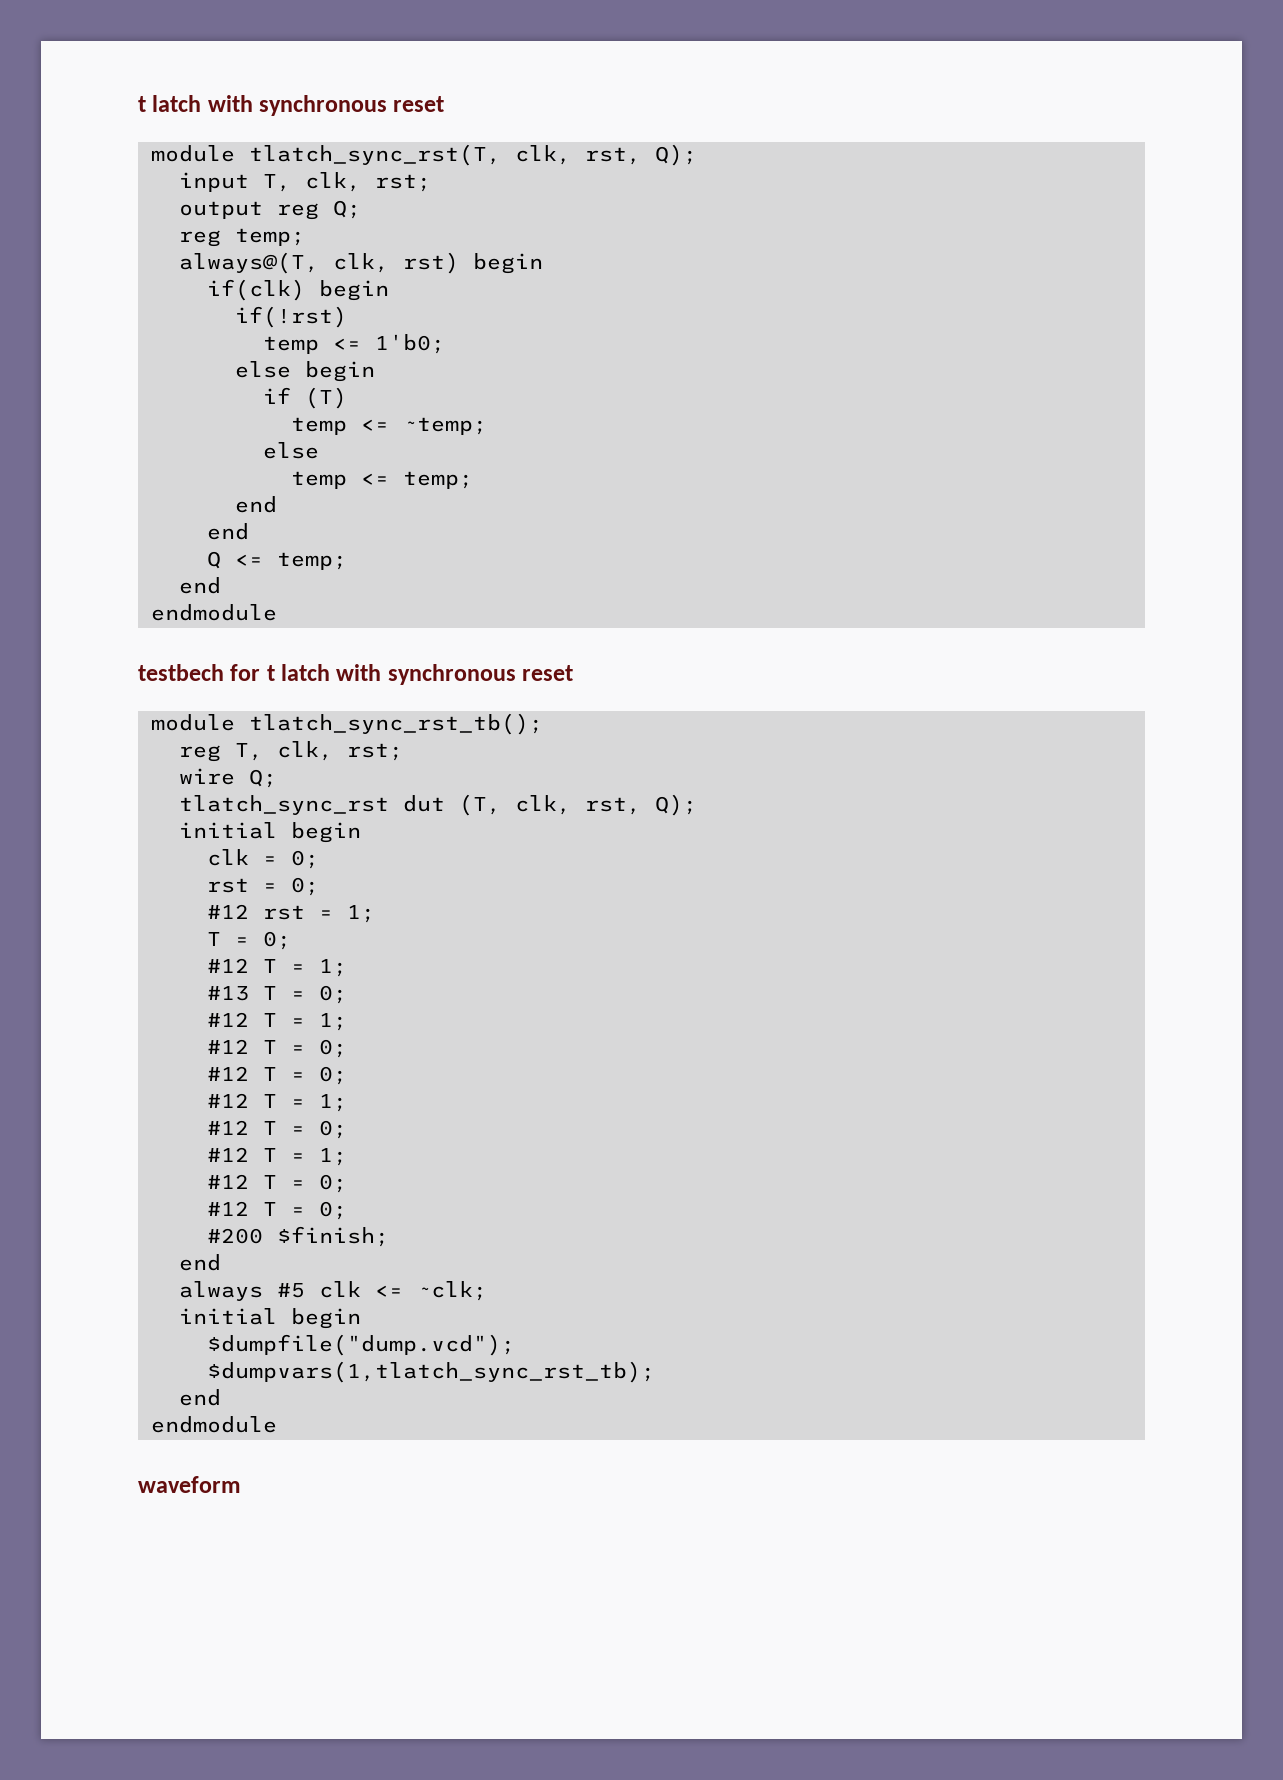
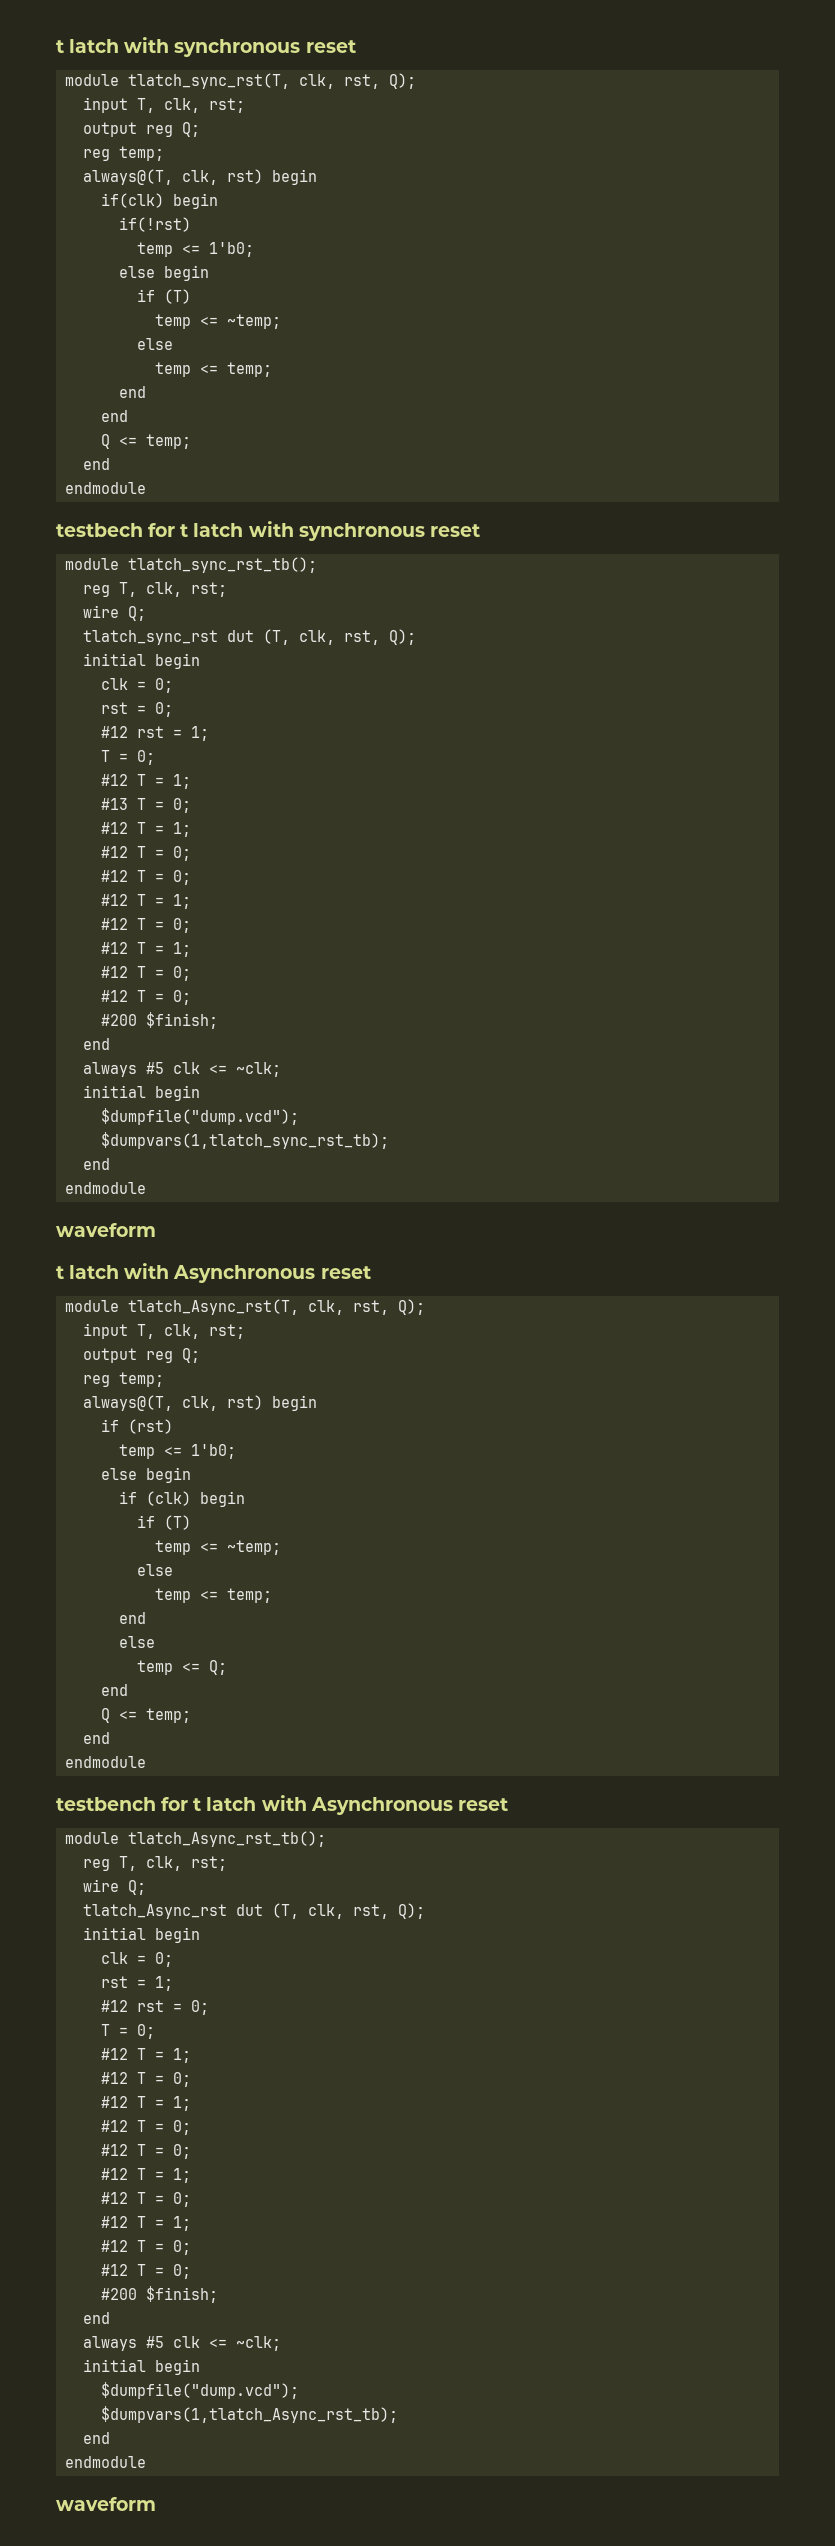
(241, 1484) none -> [56,1263,371,1283] [65,1299,425,1315] [83,1323,245,1339] [83,1348,200,1363] [83,1372,164,1387] [83,1395,317,1411] [101,1419,173,1434] [119,1444,236,1459] [101,1467,191,1483] [119,1491,245,1507] [137,1515,191,1530] [155,1540,281,1555] [137,1564,173,1576] [155,1588,272,1603] [119,1612,146,1624] [119,1636,155,1648] [137,1660,227,1675] [101,1684,128,1696] [101,1708,191,1723] [83,1732,110,1744] [65,1756,146,1768] [56,1795,508,1815] [65,1831,326,1847] [83,1856,227,1871] [83,1879,146,1895] [83,1903,425,1919] [83,1927,200,1943] [101,1952,173,1967] [101,1976,173,1991] [101,2000,209,2015] [101,2024,155,2039] [101,2048,191,2063] [101,2072,191,2087] [101,2096,191,2111] [101,2120,191,2135] [101,2144,191,2159] [101,2168,191,2183] [101,2192,191,2207] [101,2216,191,2231] [101,2240,191,2255] [101,2264,191,2279] [101,2286,218,2303] [83,2312,110,2324] [83,2336,281,2351] [83,2359,200,2375] [101,2382,299,2399] [101,2406,398,2423] [83,2432,110,2444] [65,2456,146,2468] [56,2497,156,2511] // t latch with Asynchronous reset // module tlatch_Async_rst(T, clk, rst, Q); // input T, clk, rst; // output reg Q; // reg temp; // always@(T, clk, rst) begin // if (rst) // temp <= 1'b0; // else begin // if (clk) begin // if (T) // temp <= ~temp; // else // temp <= temp; // end // else // temp <= Q; // end // Q <= temp; // end // endmodule // testbench for t latch with Asynchronous reset // module tlatch_Async_rst_tb(); // reg T, clk, rst; // wire Q; // tlatch_Async_rst dut (T, clk, rst, Q); // initial begin // clk = 0; // rst = 1; // #12 rst = 0; // T = 0; // #12 T = 1; // #12 T = 0; // #12 T = 1; // #12 T = 0; // #12 T = 0; // #12 T = 1; // #12 T = 0; // #12 T = 1; // #12 T = 0; // #12 T = 0; // #200 $finish; // end // always #5 clk <= ~clk; // initial begin // $dumpfile("dump.vcd"); // $dumpvars(1,tlatch_Async_rst_tb); // end // endmodule // waveform

